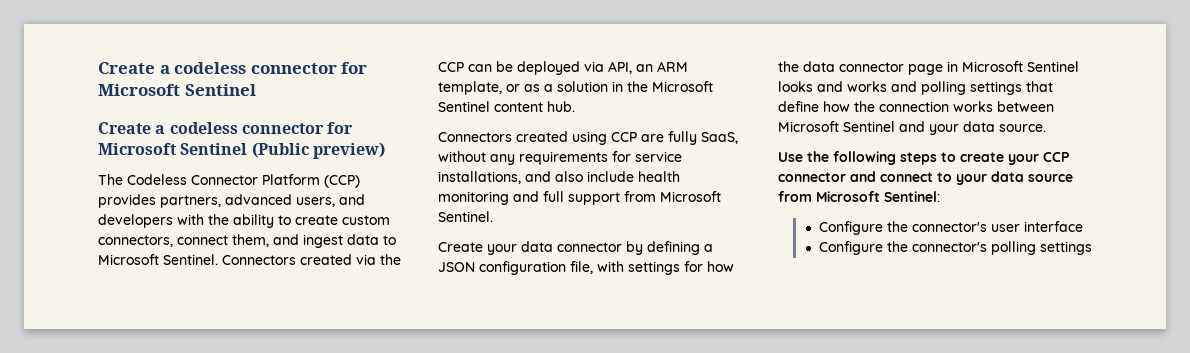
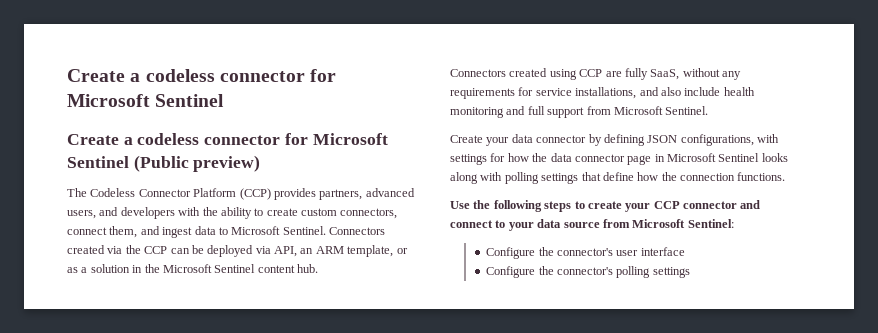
[704,244,713,252] [438,261,593,275] a JSON configuration file, -> [647,134,754,146] JSON configurations,
[817,81,917,92] and works and -> [450,172,503,184] along with
[953,101,1054,112] [778,121,1046,135] works between Microsoft Sentinel and your data source. -> [737,172,786,181] functions.

